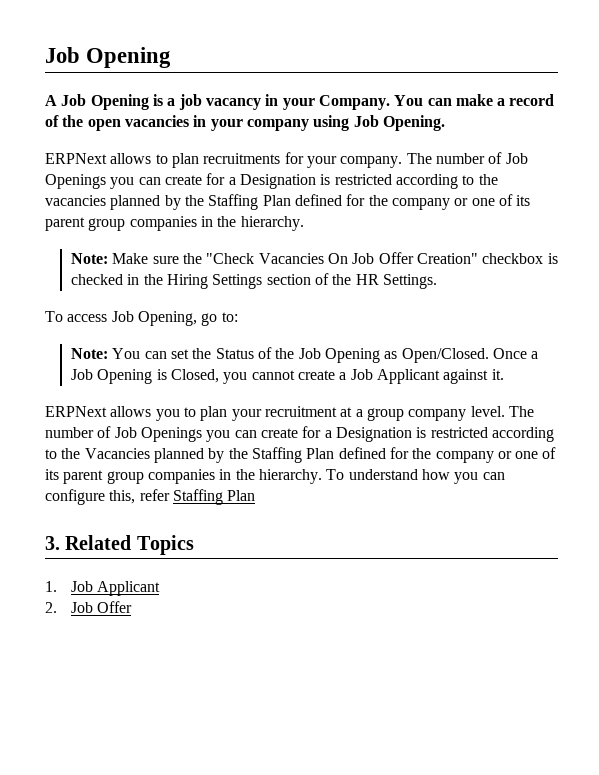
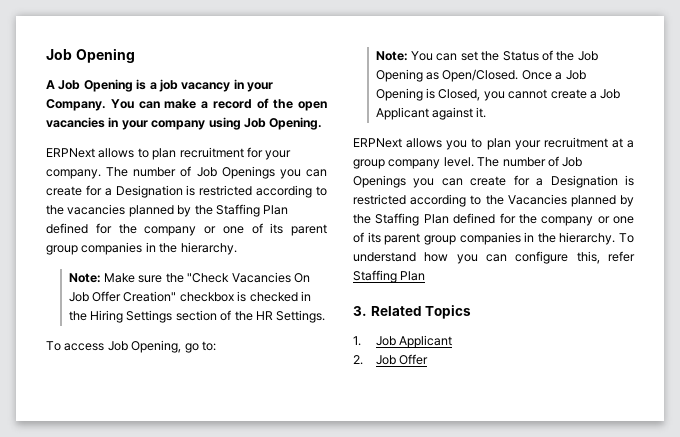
[203,153,281,164] recruitments -> [179,147,244,158] recruitment

